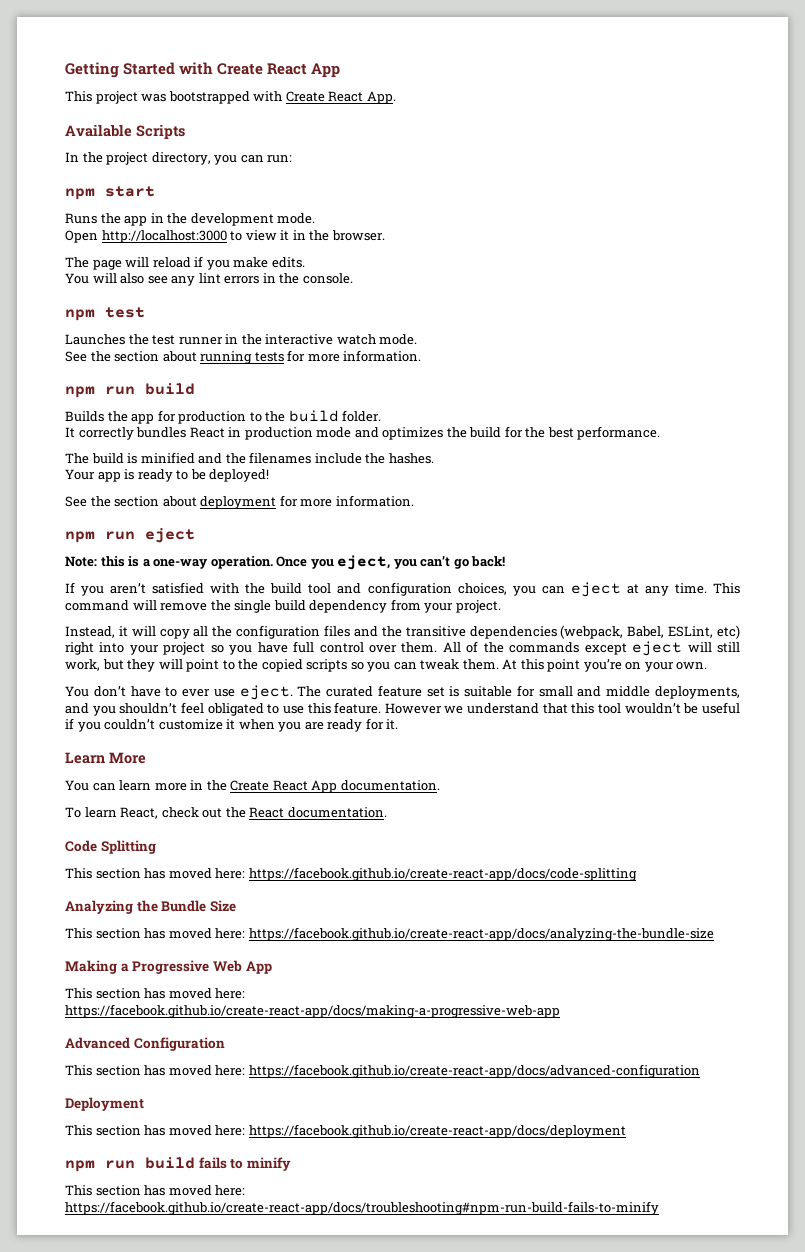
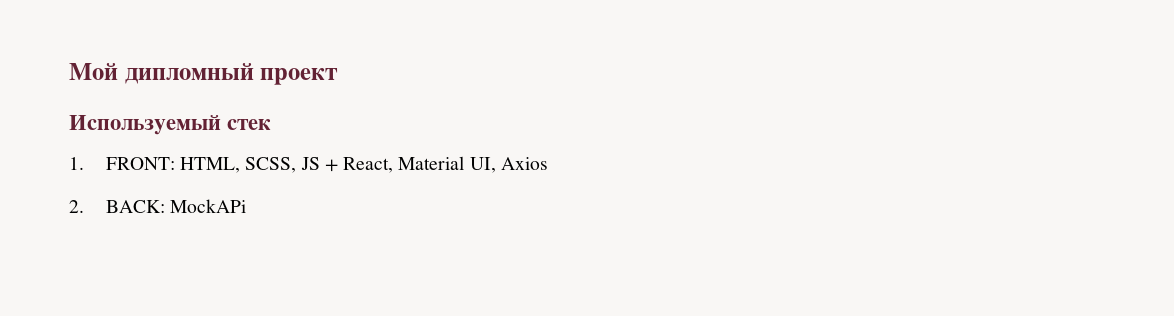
[65,62,341,78] [65,91,396,104] [65,124,185,139] [65,152,293,165] [65,186,155,200] [65,213,316,226] [65,230,385,243] [65,256,305,270] [65,273,353,286] [65,307,145,321] [65,334,418,345] [65,350,422,364] [65,383,195,398] [65,410,382,424] [65,426,661,440] [65,452,434,464] [65,469,270,482] [65,495,414,509] [65,528,195,543] [65,555,506,570] [65,582,740,597] [65,599,501,613] [65,625,741,639] [65,641,740,656] [65,659,708,672] [65,685,740,700] [65,702,740,716] [65,718,399,732] [65,752,146,764] [65,780,440,793] [65,807,387,819] [65,840,156,854] [65,867,637,881] [65,900,236,914] [65,927,714,941] [65,960,272,974] [65,988,246,999] [65,1004,560,1018] [65,1037,225,1051] [65,1064,700,1078] [65,1097,144,1111] [65,1124,626,1138] [65,1157,291,1172] [65,1185,246,1196] [65,1201,659,1215] Getting Started with Create React App // This project was bootstrapped with Create React App. // Available Scripts // In the project directory, you can run: // npm start // Runs the app in the development mode. // Open http://localhost:3000 to view it in the browser. // The page will reload if you make edits. // You will also see any lint errors in the console. // npm test // Launches the test runner in the interactive watch mode. // See the section about running tests for more information. // npm run build // Builds the app for production to the build folder. // It correctly bundles React in production mode and optimizes the build for the best performance. // The build is minified and the filenames include the hashes. // Your app is ready to be deployed! // See the section about deployment for more information. // npm run eject // Note: this is a one-way operation. Once you eject, you can’t go back! // If you aren’t satisfied with the build tool and configuration choices, you can eject at any time. This command will remove the single build dependency from your project. // Instead, it will copy all the configuration files and the transitive dependencies (webpack, Babel, ESLint, etc) right into your project so you have full control over them. All of the commands except eject will still work, but they will point to the copied scripts so you can tweak them. At this point you’re on your own. // You don’t have to ever use eject. The curated feature set is suitable for small and middle deployments, and you shouldn’t feel obligated to use this feature. However we understand that this tool wouldn’t be useful if you couldn’t customize it when you are ready for it. // Learn More // You can learn more in the Create React App documentation. // To learn React, check out the React documentation. // Code Splitting // This section has moved here: https://facebook.github.io/create-react-app/docs/code-splitting // Analyzing the Bundle Size // This section has moved here: https://facebook.github.io/create-react-app/docs/analyzing-the-bundle-size // Making a Progressive Web App // This section has moved here: https://facebook.github.io/create-react-app/docs/making-a-progressive-web-app // Advanced Configuration // This section has moved here: https://facebook.github.io/create-react-app/docs/advanced-configuration // Deployment // This section has moved here: https://facebook.github.io/create-react-app/docs/deployment // npm run build fails to minify // This section has moved here: https://facebook.github.io/create-react-app/docs/troubleshooting#npm-run-build-fails-to-minify -> [69,63,339,85] [69,115,272,135] [69,156,548,173] [69,199,247,213] Мой дипломный проект // Используемый стек // 1. FRONT: HTML, SCSS, JS + React, Material UI, Axios // 2. BACK: MockAPi

